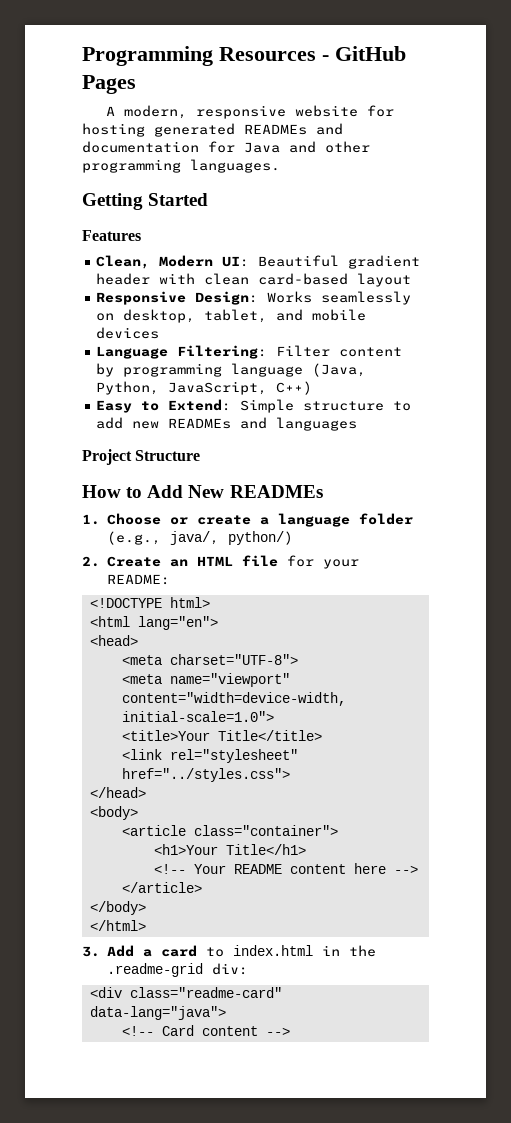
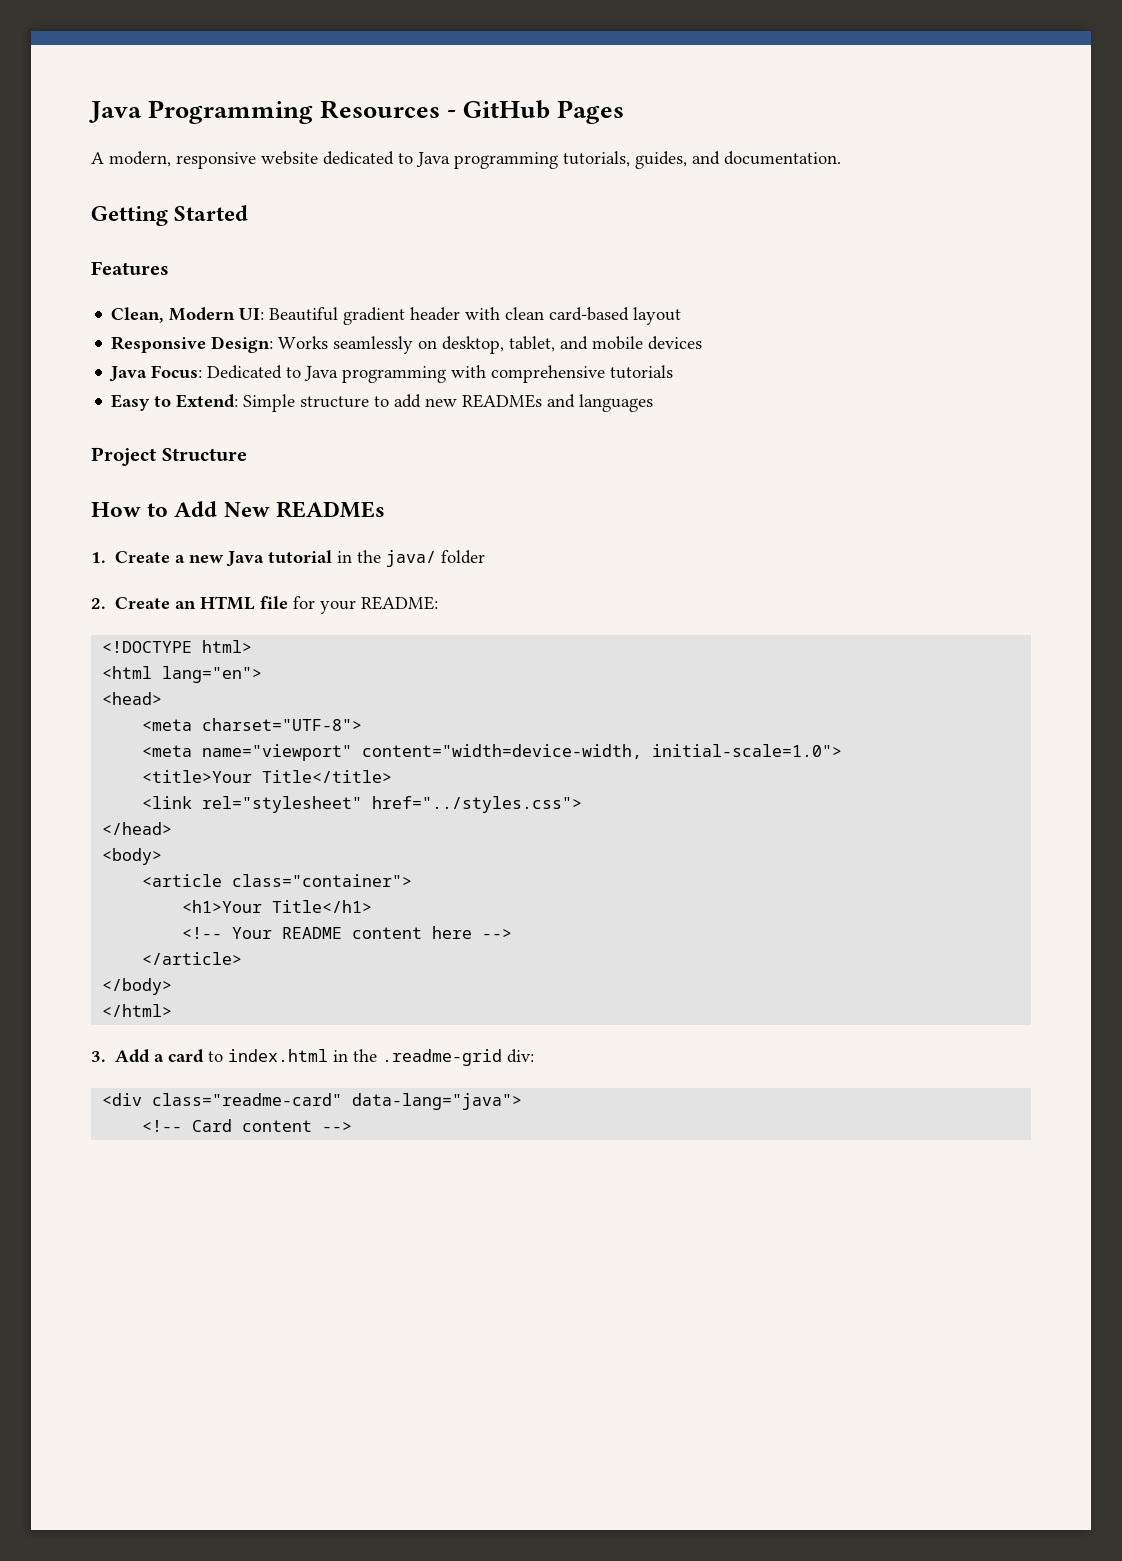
(82, 56) none -> [89,101,142,123] Java
[366,105,394,117] [82,123,343,137] [82,141,370,153] [82,159,280,173] for hosting generated READMEs and documentation for Java and other programming languages. -> [323,151,841,169] dedicated to Java programming tutorials, guides, and documentation.
[96,345,403,359] [96,363,367,377] [96,381,313,395] Language Filtering: Filter content by programming language (Java, Python, JavaScript, C++) -> [109,365,674,383] Java Focus: Dedicated to Java programming with comprehensive tutorials
[106,513,413,527] [106,531,293,545] Choose or create a language folder (e.g., java/, python/) -> [115,550,486,567] Create a new Java tutorial in the java/ folder

